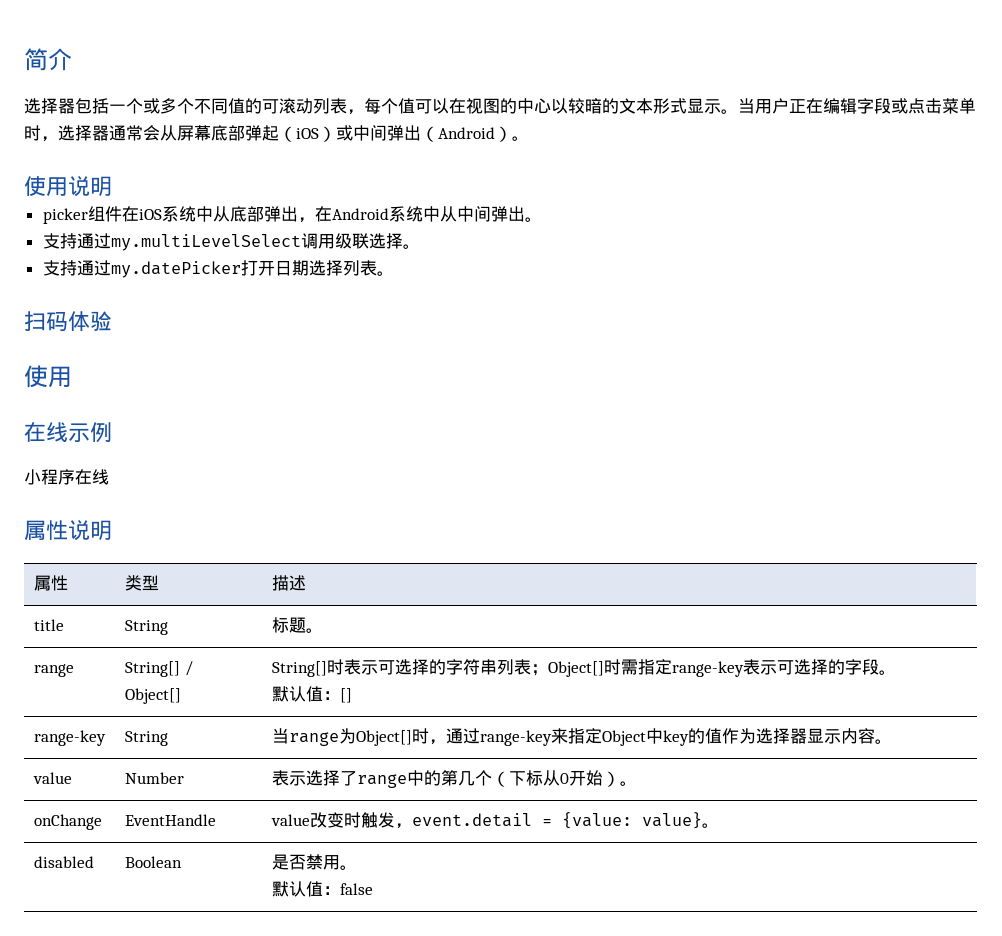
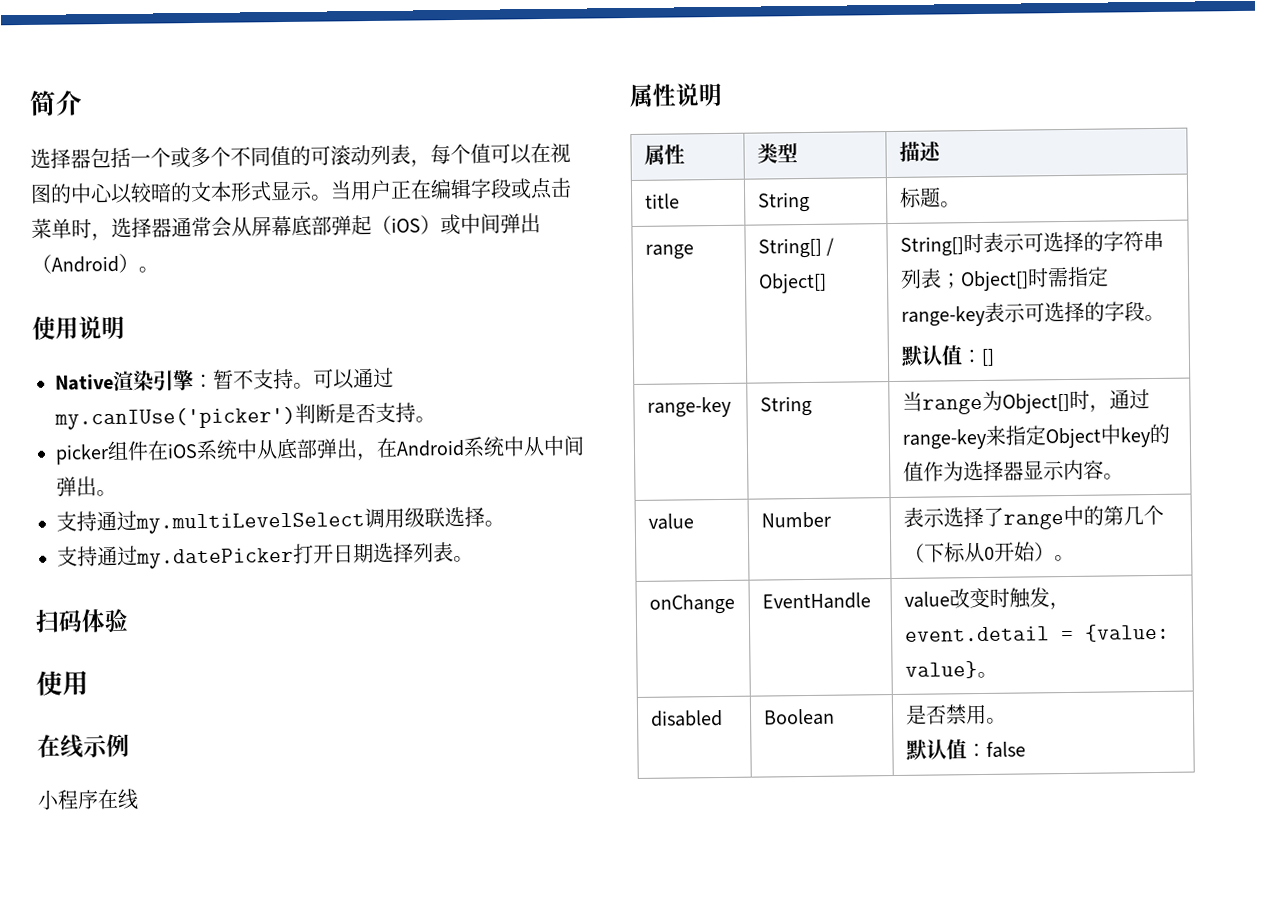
(112, 186) none -> [55,367,394,392] [54,402,436,430] // Native渲染引擎：暂不支持。可以通过my.canIUse('picker')判断是否支持。

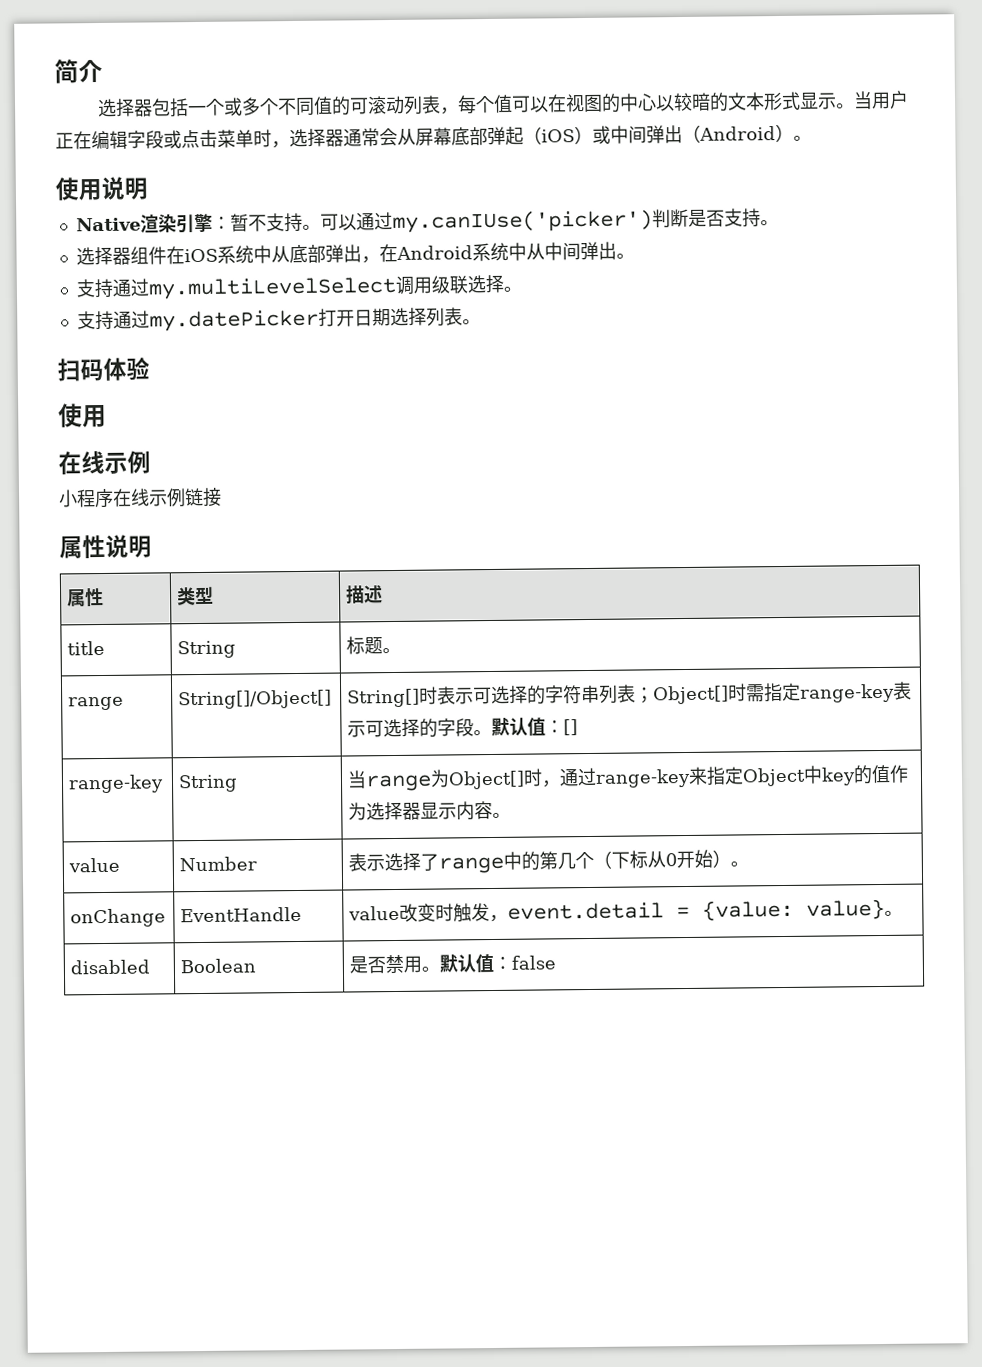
[55,444,109,465] picker -> [75,246,131,266] 选择器
(139, 799) none -> [148,487,222,508] 示例链接
[757,237,834,259] [757,272,827,294] String[] / Object[] -> [178,689,333,710] String[]/Object[]
(1165, 318) // -> (493, 732) none
(1007, 720) // -> (441, 969) none

